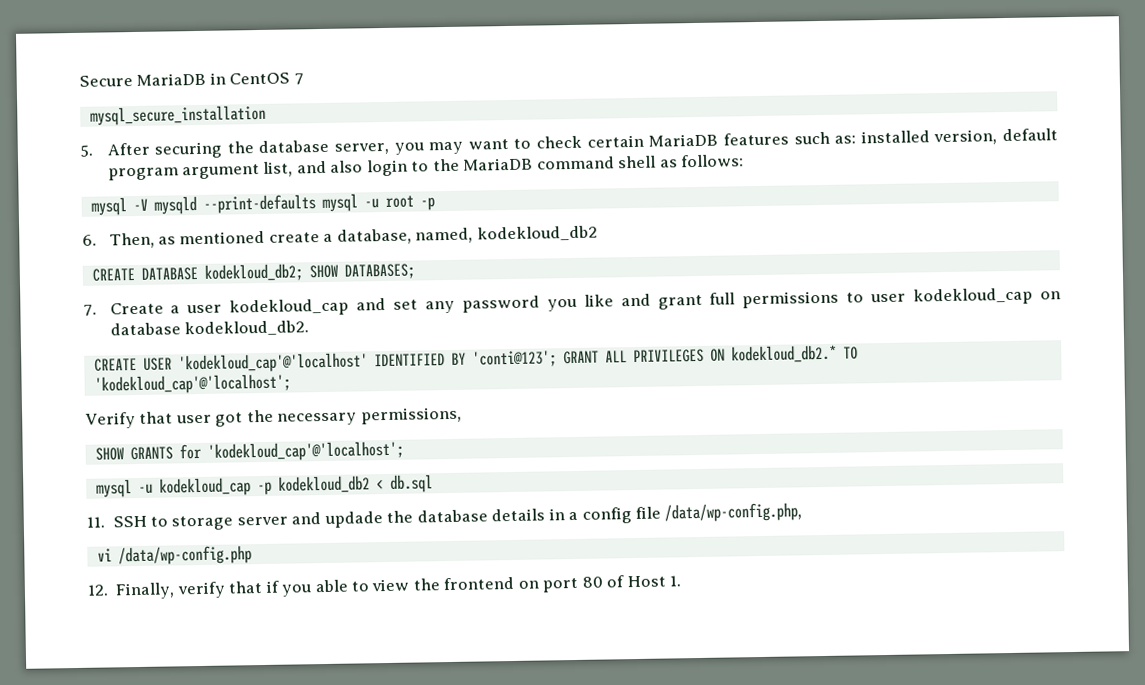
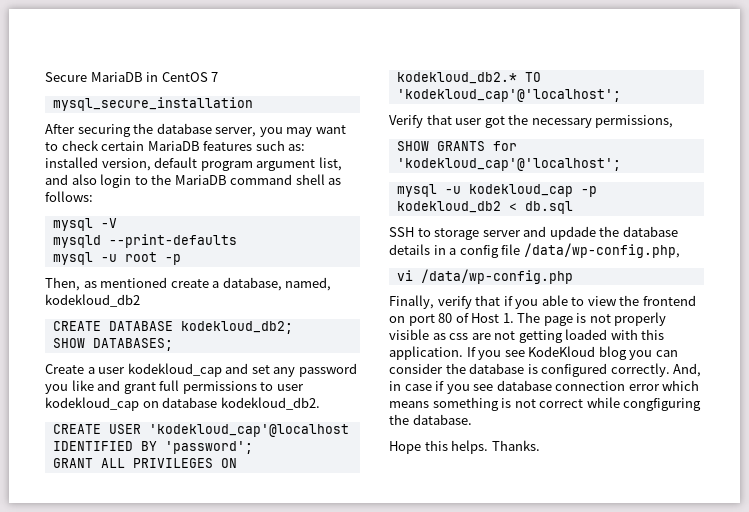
[80,144,93,157] 5. -> (253, 104) none
(148, 205) none -> (117, 223) //
(316, 204) none -> (237, 241) //
[82,234,97,246] 6. -> (181, 259) none
(303, 272) none -> (293, 327) //
[83,304,97,316] 7. -> (173, 344) none
[177,352,368,374] 'kodekloud_cap'@'localhost' -> [148,424,349,437] 'kodekloud_cap'@localhost
[471,350,557,368] 'conti@123'; -> [164,441,253,454] 'password'; //
[86,516,105,528] 11. -> (573, 207) none
[87,584,109,596] 12. -> (573, 276) none
(682, 581) none -> [517,312,667,326] [389,329,665,343] [389,346,678,360] [389,363,702,377] [389,380,700,394] [389,397,702,411] [389,414,472,425] [389,440,540,454] The page is not properly visible as css are not getting loaded with this application. If you see KodeKloud blog you can consider the database is configured correctly. And, in case if you see database connection error which means something is not correct while congfiguring the database. // Hope this helps. Thanks.

